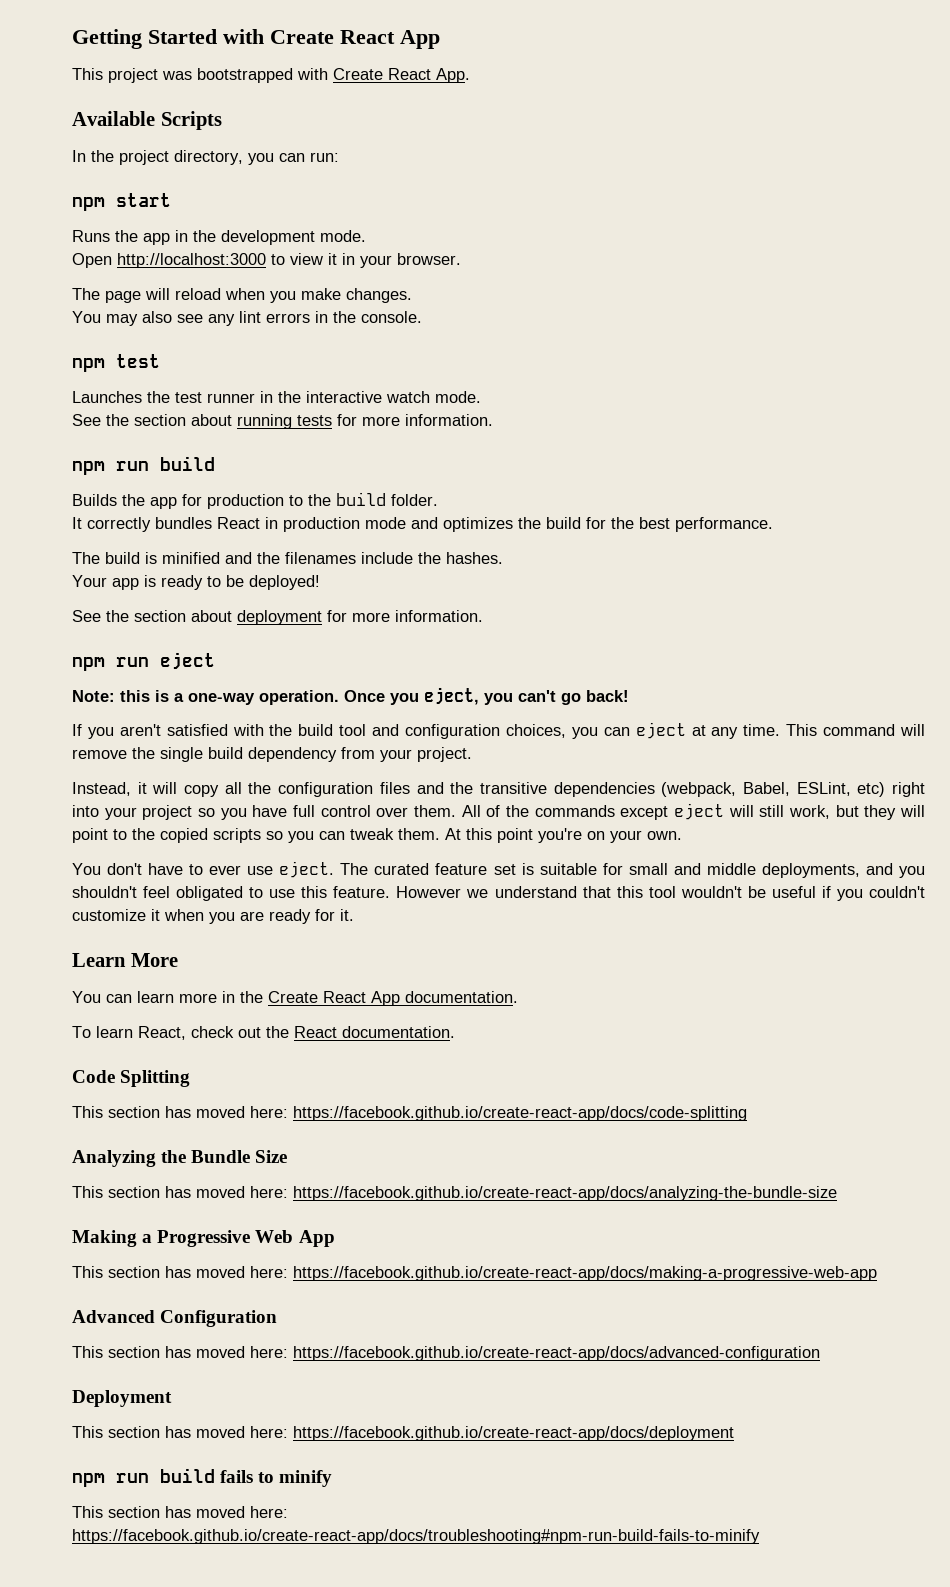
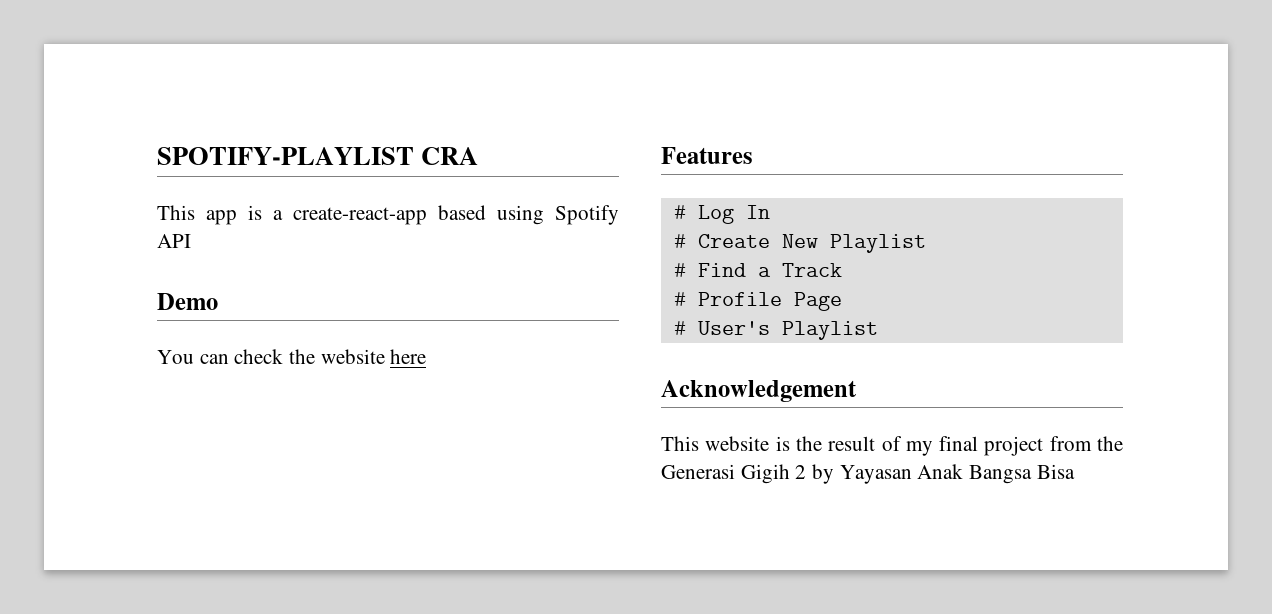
[72,29,440,49] [72,68,470,83] [72,111,222,130] [72,150,339,165] [72,193,171,211] [72,230,366,245] [72,253,461,268] [72,288,412,303] [72,311,422,326] [72,354,160,372] [72,391,481,403] [72,414,493,429] [72,456,215,475] [72,492,438,509] [72,517,773,532] [72,552,503,564] [72,575,320,590] [72,610,483,625] [72,652,215,671] [72,687,629,705] [72,722,926,739] [72,747,472,762] [72,782,925,797] [72,803,925,820] [72,828,682,843] [72,861,926,878] [72,886,925,901] [72,909,354,924] [72,953,178,967] [72,991,518,1006] [72,1026,455,1040] [72,1070,191,1087] [72,1106,747,1121] [72,1150,288,1167] [72,1186,837,1201] [72,1230,335,1247] [72,1266,877,1281] [72,1310,278,1327] [72,1346,820,1361] [72,1390,172,1407] [72,1426,734,1441] [72,1468,333,1487] [72,1506,288,1518] [72,1529,760,1544] Getting Started with Create React App // This project was bootstrapped with Create React App. // Available Scripts // In the project directory, you can run: // npm start // Runs the app in the development mode. // Open http://localhost:3000 to view it in your browser. // The page will reload when you make changes. // You may also see any lint errors in the console. // npm test // Launches the test runner in the interactive watch mode. // See the section about running tests for more information. // npm run build // Builds the app for production to the build folder. // It correctly bundles React in production mode and optimizes the build for the best performance. // The build is minified and the filenames include the hashes. // Your app is ready to be deployed! // See the section about deployment for more information. // npm run eject // Note: this is a one-way operation. Once you eject, you can't go back! // If you aren't satisfied with the build tool and configuration choices, you can eject at any time. This command will remove the single build dependency from your project. // Instead, it will copy all the configuration files and the transitive dependencies (webpack, Babel, ESLint, etc) right into your project so you have full control over them. All of the commands except eject will still work, but they will point to the copied scripts so you can tweak them. At this point you're on your own. // You don't have to ever use eject. The curated feature set is suitable for small and middle deployments, and you shouldn't feel obligated to use this feature. However we understand that this tool wouldn't be useful if you couldn't customize it when you are ready for it. // Learn More // You can learn more in the Create React App documentation. // To learn React, check out the React documentation. // Code Splitting // This section has moved here: https://facebook.github.io/create-react-app/docs/code-splitting // Analyzing the Bundle Size // This section has moved here: https://facebook.github.io/create-react-app/docs/analyzing-the-bundle-size // Making a Progressive Web App // This section has moved here: https://facebook.github.io/create-react-app/docs/making-a-progressive-web-app // Advanced Configuration // This section has moved here: https://facebook.github.io/create-react-app/docs/advanced-configuration // Deployment // This section has moved here: https://facebook.github.io/create-react-app/docs/deployment // npm run build fails to minify // This section has moved here: https://facebook.github.io/create-react-app/docs/troubleshooting#npm-run-build-fails-to-minify -> [157,147,479,165] [157,205,619,225] [157,234,191,248] [157,293,218,310] [157,349,427,364] [661,147,753,164] [673,205,770,224] [673,234,926,253] [673,263,842,277] [673,292,842,311] [673,321,878,340] [661,380,857,402] [661,436,1123,456] [661,464,1075,484] SPOTIFY-PLAYLIST CRA // This app is a create-react-app based using Spotify API // Demo // You can check the website here // Features // # Log In // # Create New Playlist // # Find a Track // # Profile Page // # User's Playlist // Acknowledgement // This website is the result of my final project from the Generasi Gigih 2 by Yayasan Anak Bangsa Bisa

